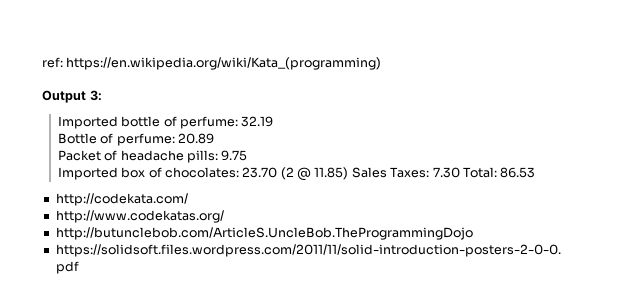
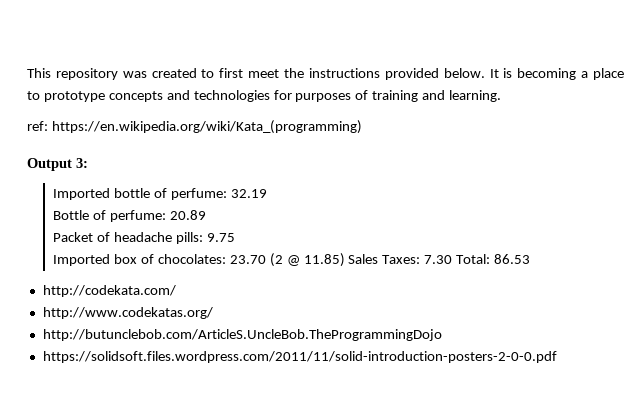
(42, 62) none -> [27,68,624,80] [27,90,502,102] This repository was created to first meet the instructions provided below. It is becoming a place to prototype concepts and technologies for purposes of training and learning. //

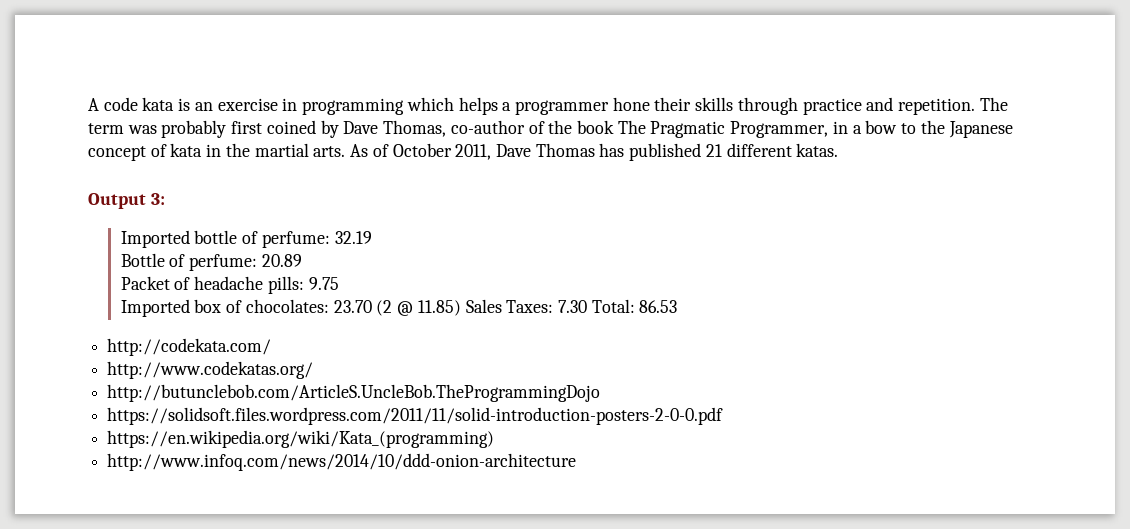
[27,68,624,80] [27,90,502,102] [27,120,362,134] This repository was created to first meet the instructions provided below. It is becoming a place to prototype concepts and technologies for purposes of training and learning. // ref: https://en.wikipedia.org/wiki/Kata_(programming) -> [88,97,1008,115] [88,120,1013,138] [88,143,839,161] A code kata is an exercise in programming which helps a programmer hone their skills through practice and repetition. The term was probably first coined by Dave Thomas, co-author of the book The Pragmatic Programmer, in a bow to the Japanese concept of kata in the martial arts. As of October 2011, Dave Thomas has published 21 different katas.
(557, 357) none -> [107,430,495,448] [107,453,577,471] // https://en.wikipedia.org/wiki/Kata_(programming) // http://www.infoq.com/news/2014/10/ddd-onion-architecture

